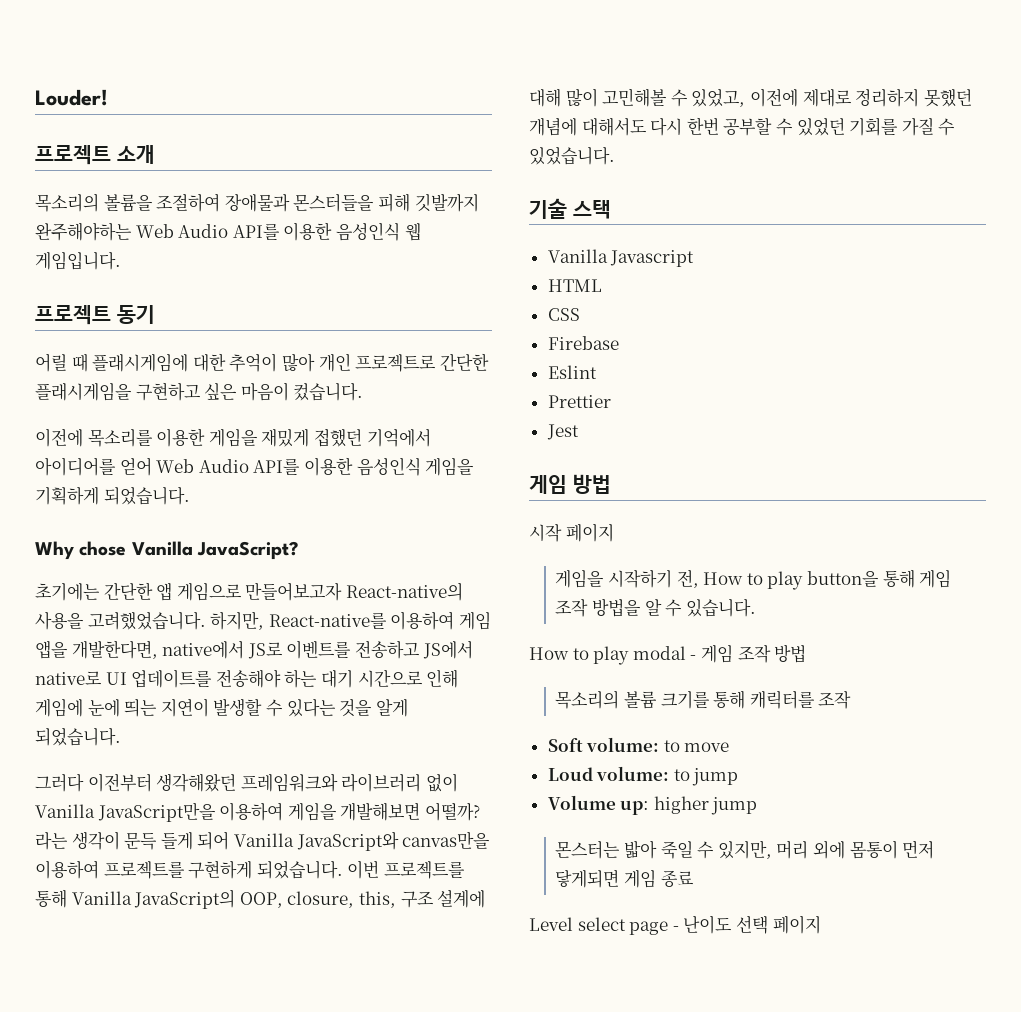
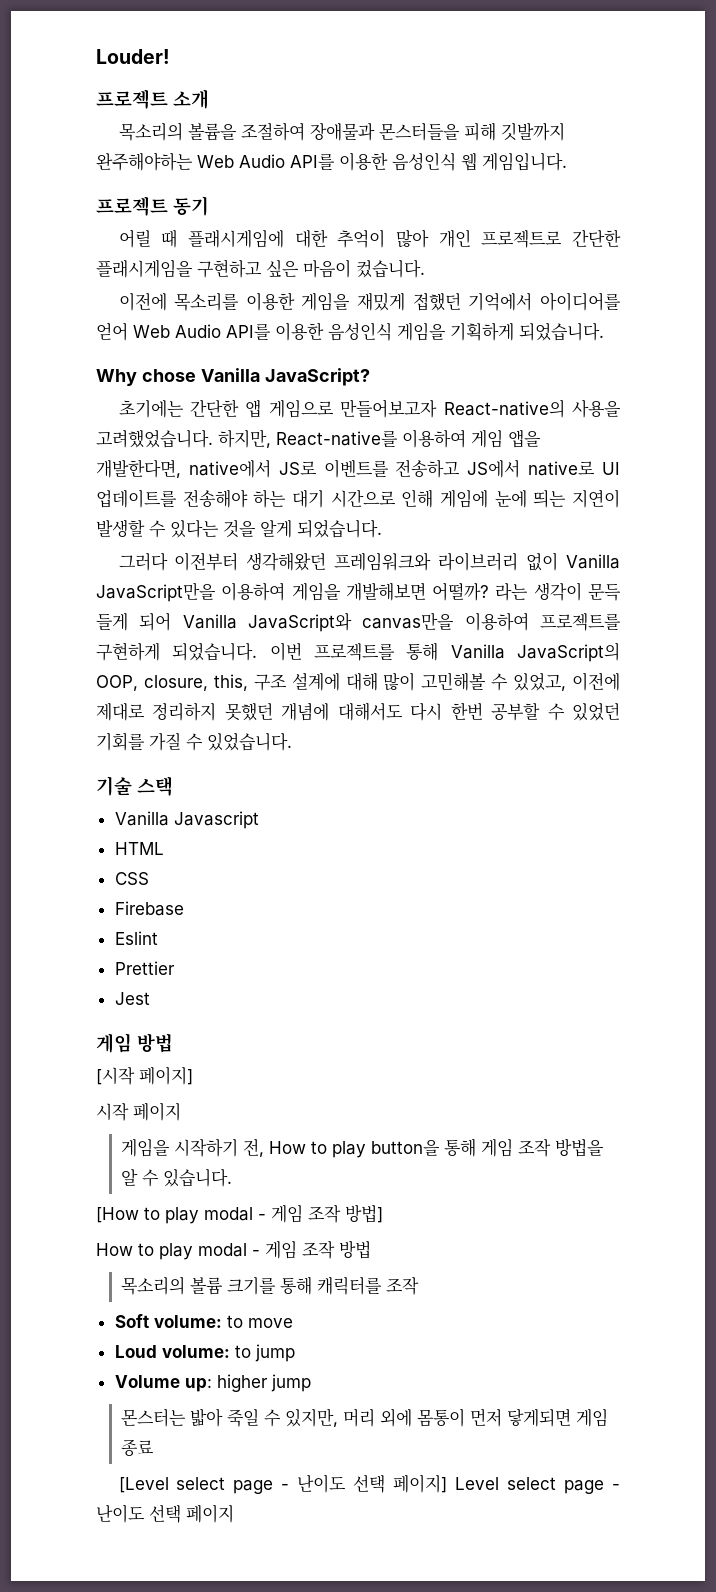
(611, 484) none -> [96,1066,193,1085] // [시작 페이지]
(756, 608) none -> [96,1204,383,1224] // [How to play modal - 게임 조작 방법]
(694, 878) none -> [118,1474,448,1494] [Level select page - 난이도 선택 페이지]

